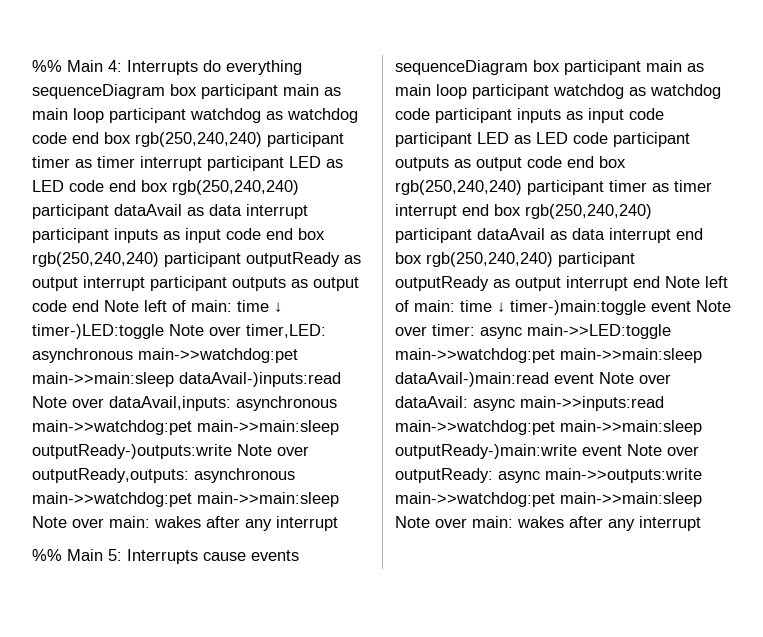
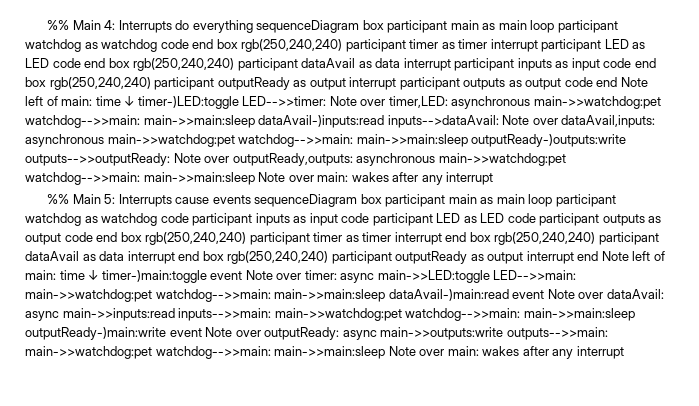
(164, 331) none -> [242,96,327,106] LED-->>timer:
(298, 355) none -> [25,115,140,128] watchdog-->>main:
(341, 379) none -> [387,115,499,128] inputs-->dataAvail:
(192, 427) none -> [238,134,354,147] watchdog-->>main:
(232, 451) none -> [25,153,170,166] outputs-->>outputReady:
(192, 499) none -> [25,172,140,185] watchdog-->>main:
[395,348,555,363] main->>watchdog:pet -> [493,270,577,280] [25,289,271,302] LED-->>main: main->>watchdog:pet watchdog-->>main:
[395,420,555,435] main->>watchdog:pet -> [178,308,521,321] inputs-->>main: main->>watchdog:pet watchdog-->>main:
[395,492,555,507] main->>watchdog:pet -> [506,327,608,340] [25,346,271,359] outputs-->>main: main->>watchdog:pet watchdog-->>main:

